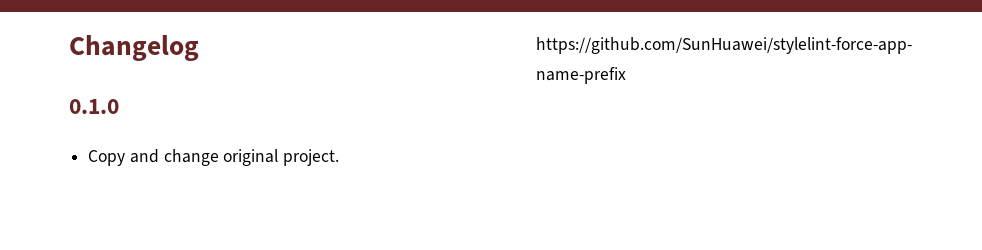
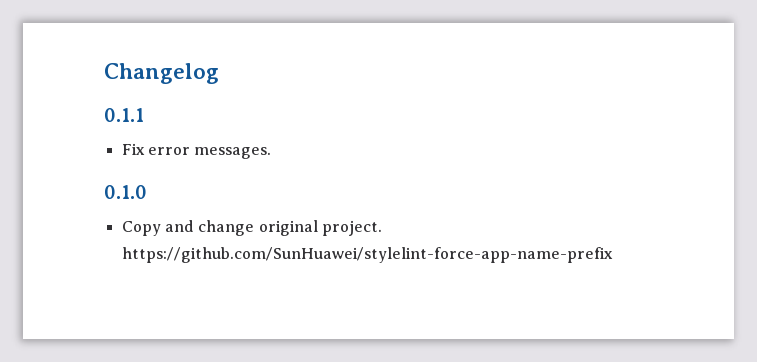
(199, 48) none -> [104,108,144,122] [121,143,272,159] // 0.1.1 // Fix error messages.

